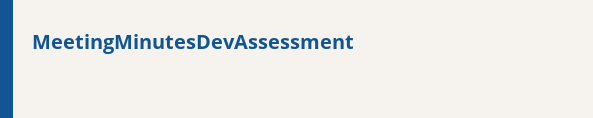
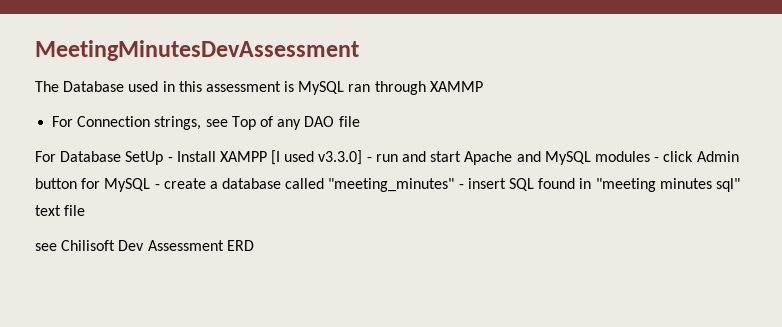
(354, 44) none -> [35,81,483,95] [52,116,360,130] [35,150,739,165] [35,178,740,192] [35,205,86,216] [35,240,254,251] // The Database used in this assessment is MySQL ran through XAMMP // For Connection strings, see Top of any DAO file // For Database SetUp - Install XAMPP [I used v3.3.0] - run and start Apache and MySQL modules - click Admin button for MySQL - create a database called "meeting_minutes" - insert SQL found in "meeting minutes sql" text file // see Chilisoft Dev Assessment ERD

